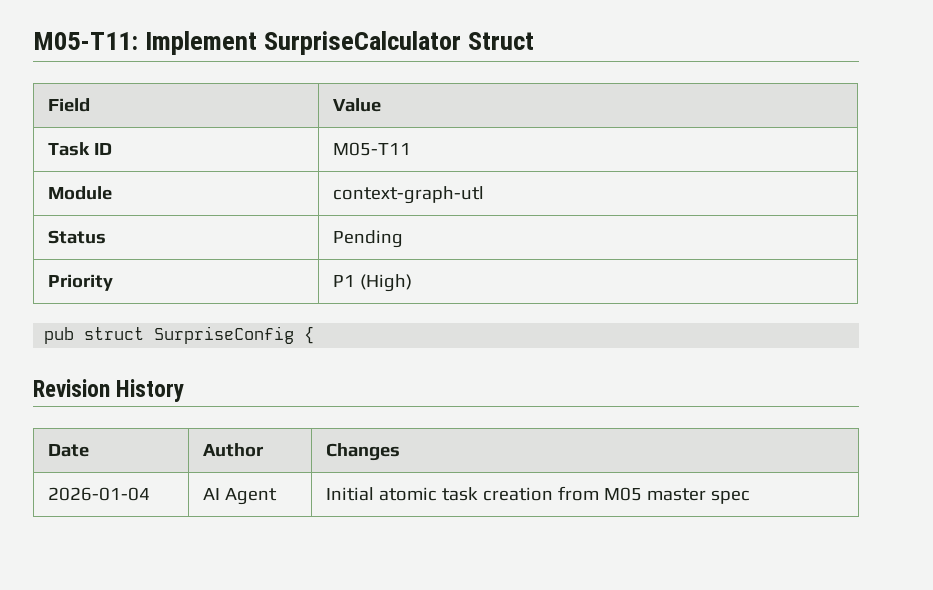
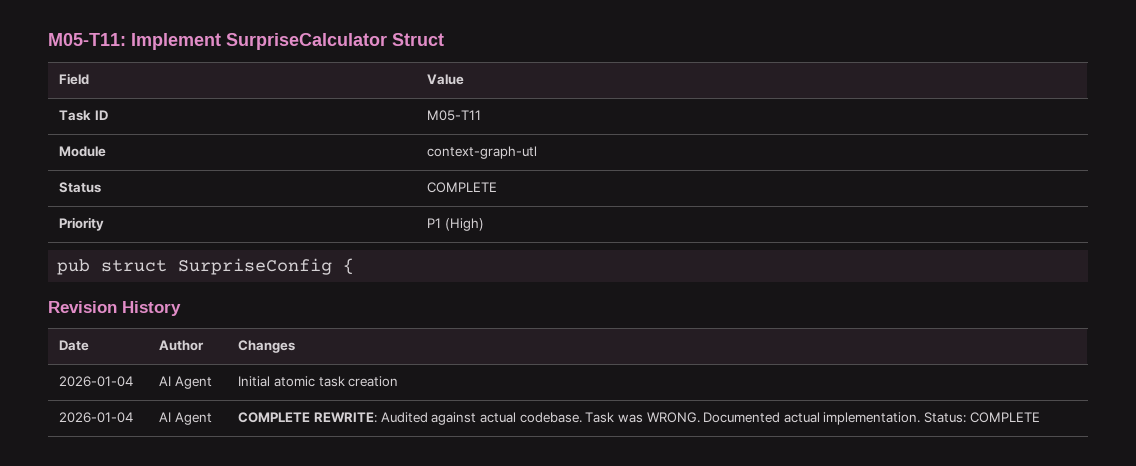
[332,230,403,248] Pending -> [427,182,498,193] COMPLETE
[557,486,750,504] from M05 master spec -> [59,412,134,423] [159,412,213,425] [238,412,1040,425] // 2026-01-04 | AI Agent | COMPLETE REWRITE: Audited against actual codebase. Task was WRONG. Documented actual implementation. Status: COMPLETE

